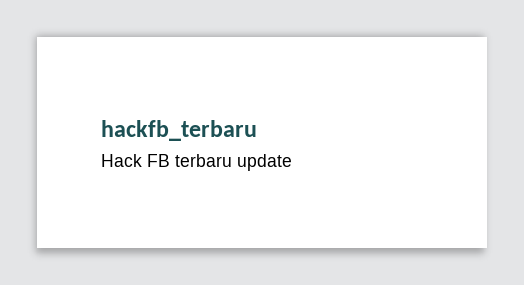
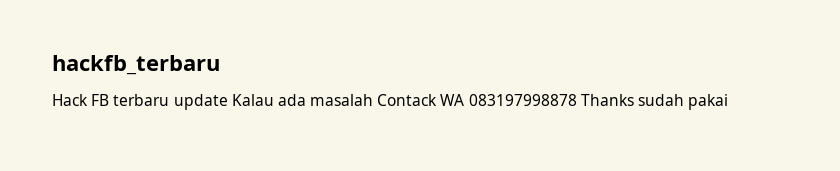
(292, 162) none -> [231,94,729,110] Kalau ada masalah Contack WA 083197998878 Thanks sudah pakai

